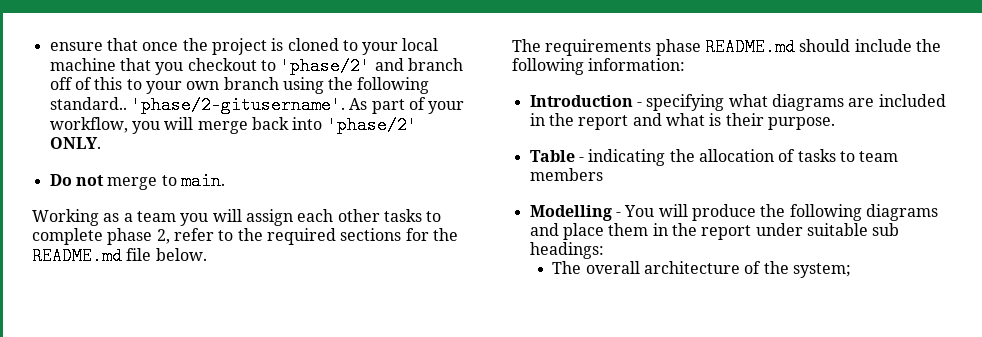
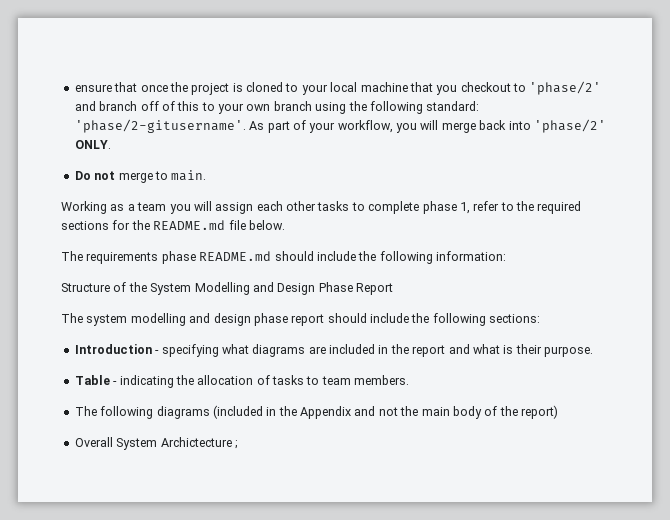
[49,97,127,110] standard.. -> [426,101,480,111] standard:
[156,229,170,244] 2, -> [459,202,470,214] 1,
(686, 64) none -> [61,282,393,295] [61,313,541,326] // Structure of the System Modelling and Design Phase Report // The system modelling and design phase report should include the following sections:
[529,168,603,181] [529,204,938,221] [529,223,900,240] [529,242,604,259] [552,261,851,278] members // Modelling - You will produce the following diagrams and place them in the report under suitable sub headings: // The overall architecture of the system; -> [354,375,410,385] [74,405,558,419] [74,437,238,450] members. // The following diagrams (included in the Appendix and not the main body of the report) // Overall System Archictecture ;

